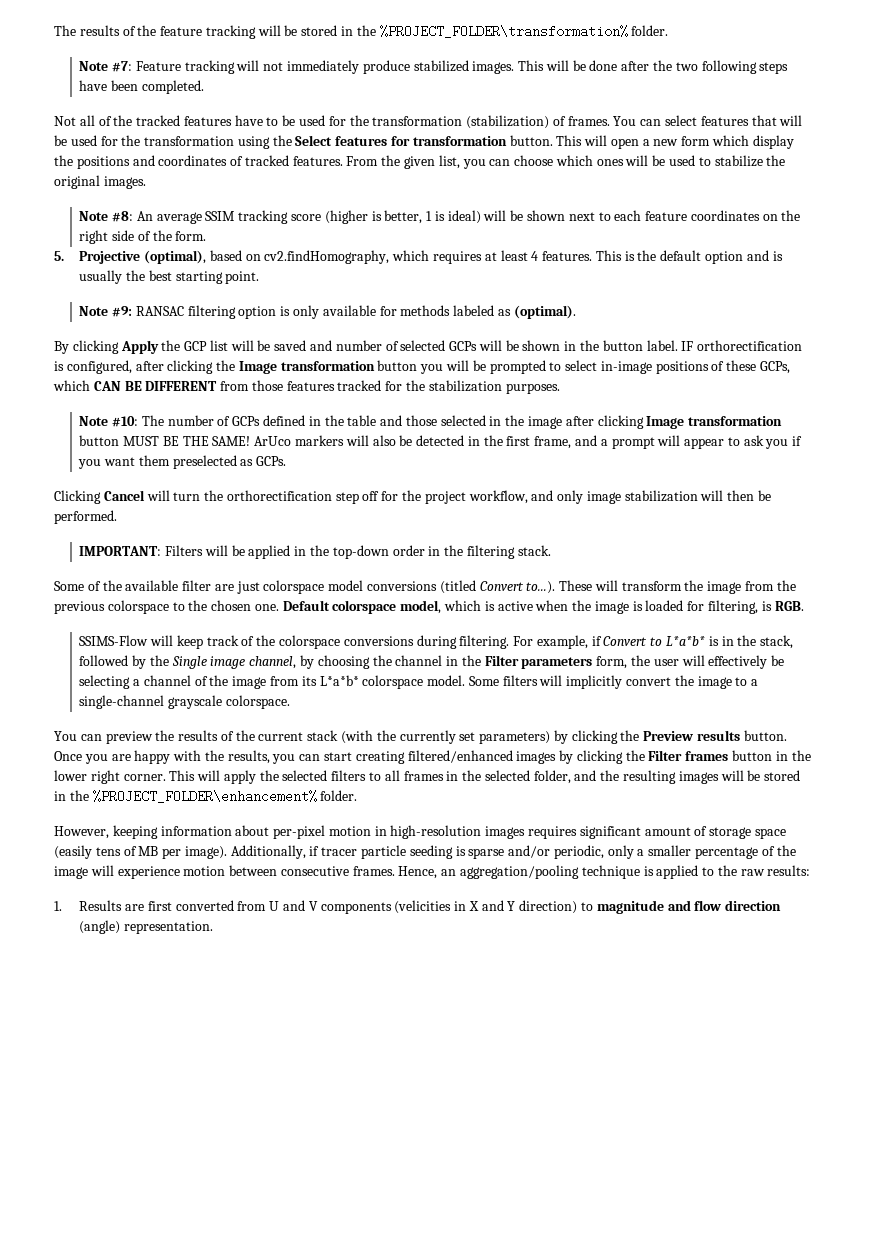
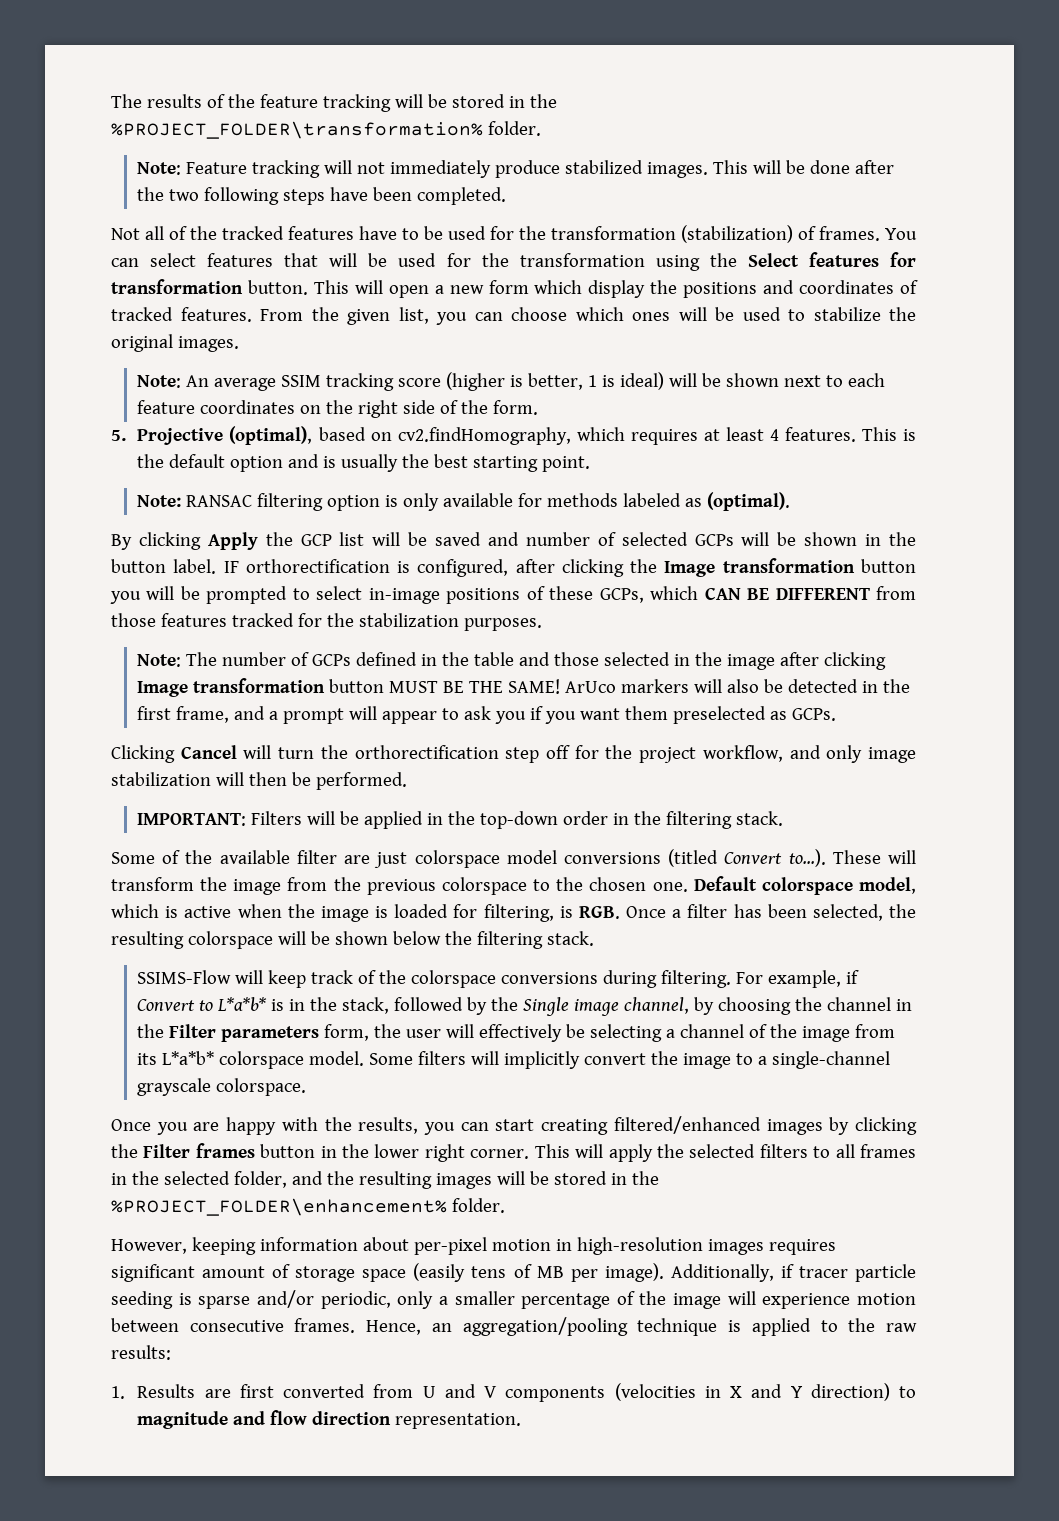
[79,61,133,72] Note #7: -> [137,162,182,175] Note:
[79,211,134,222] Note #8: -> [137,375,182,388] Note:
[79,306,133,317] Note #9: -> [137,495,182,507] Note:
[79,416,139,427] Note #10: -> [137,654,182,667] Note:
(804, 606) none -> [626,904,916,921] [111,931,594,949] Once a filter has been selected, the resulting colorspace will be shown below the filtering stack.
[54,730,787,744] You can preview the results of the current stack (with the currently set parameters) by clicking the Preview results button. -> (307, 1087) none
[394,900,452,914] (velicities -> [614,1383,696,1401] (velocities
[79,920,121,934] (angle) -> (392, 1418) none

